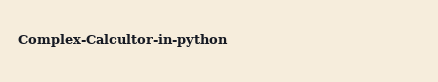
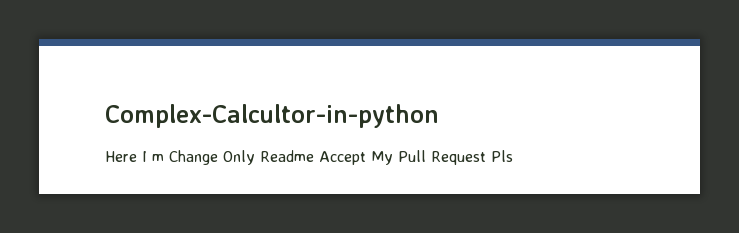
(228, 40) none -> [105,150,513,165] // Here I m Change Only Readme Accept My Pull Request Pls

